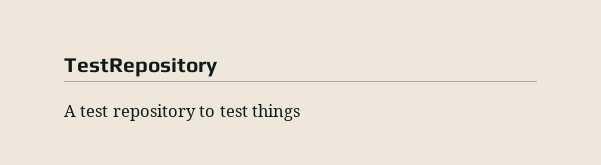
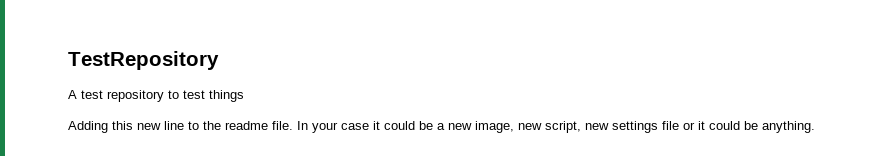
(301, 112) none -> [68,121,815,133] // Adding this new line to the readme file. In your case it could be a new image, new script, new settings file or it could be anything.

